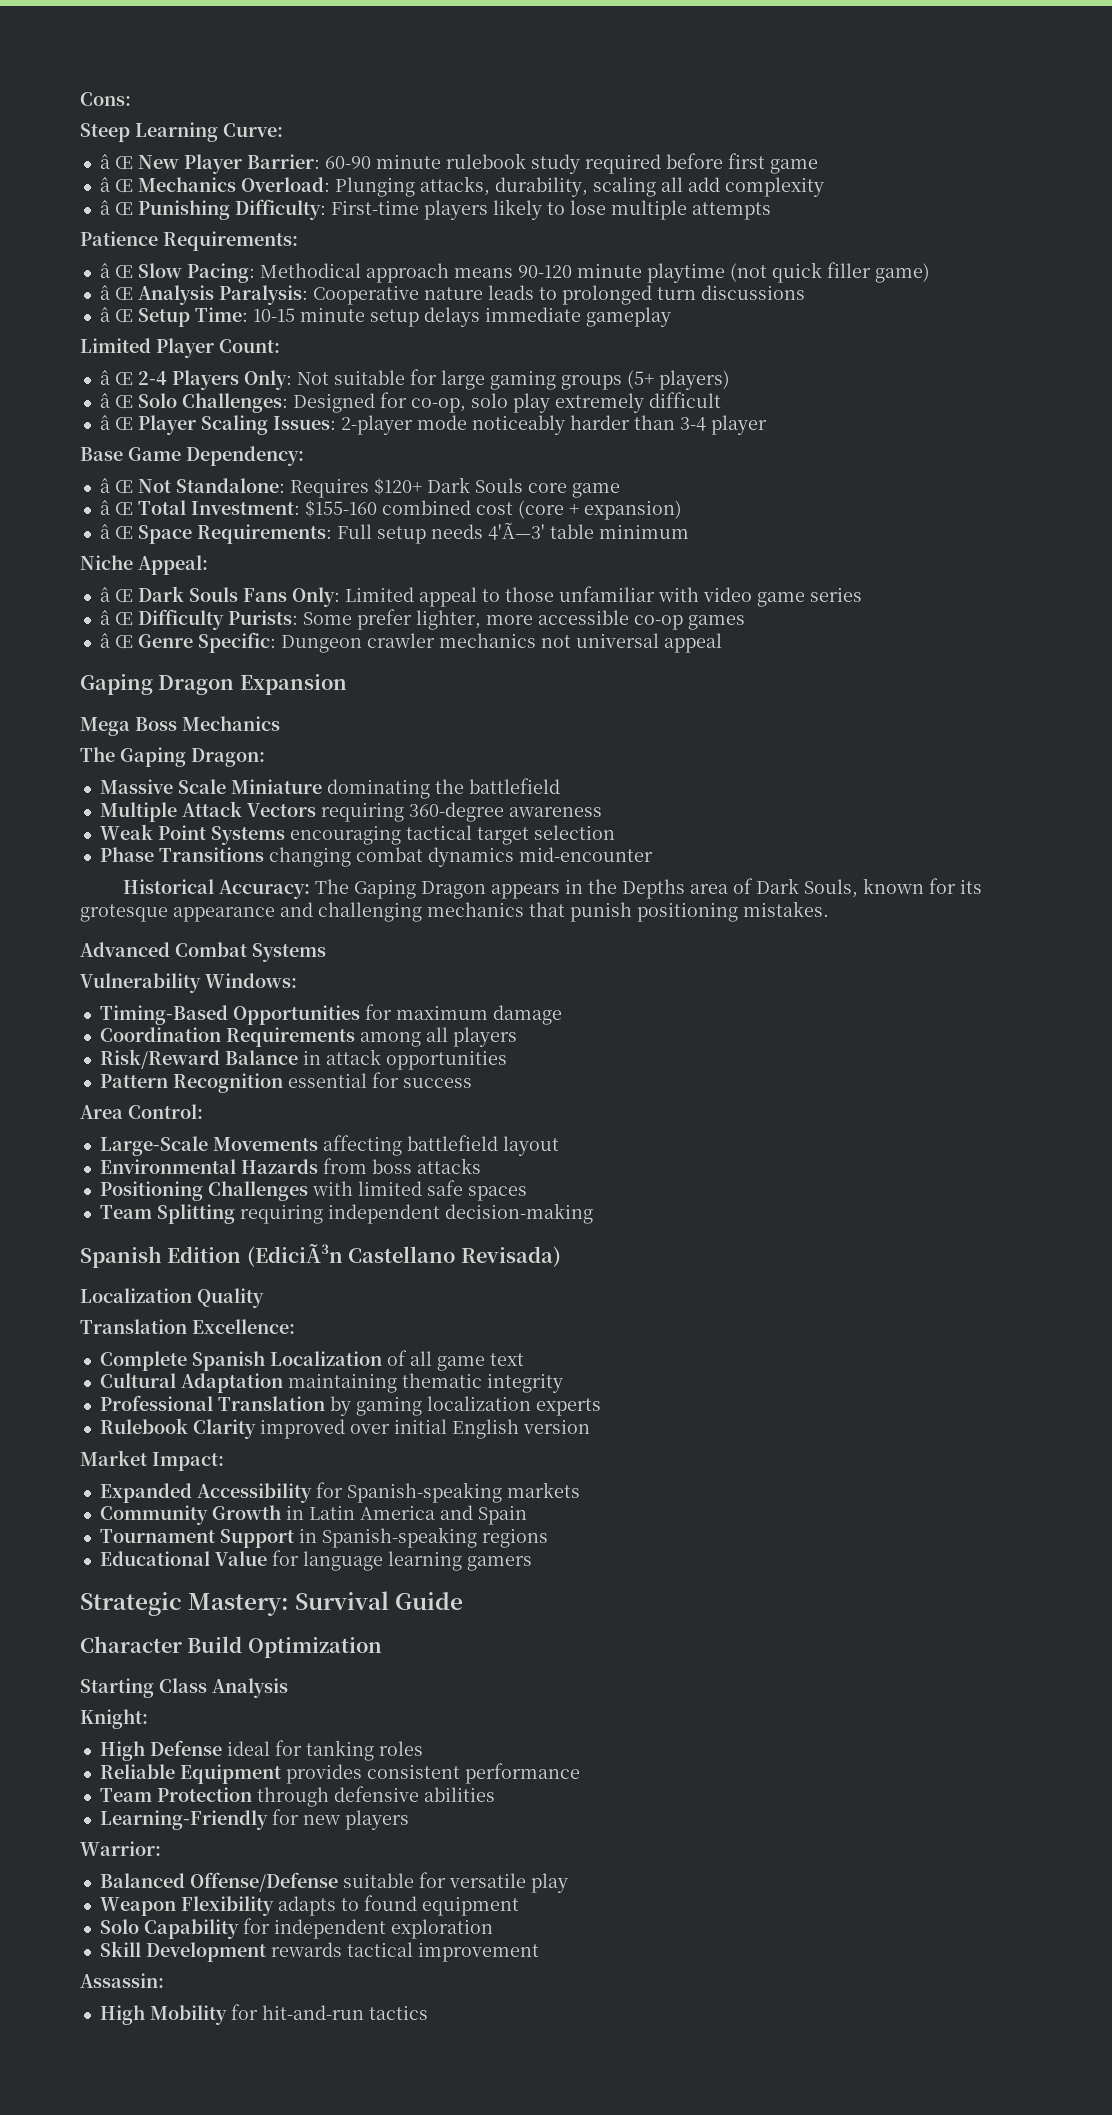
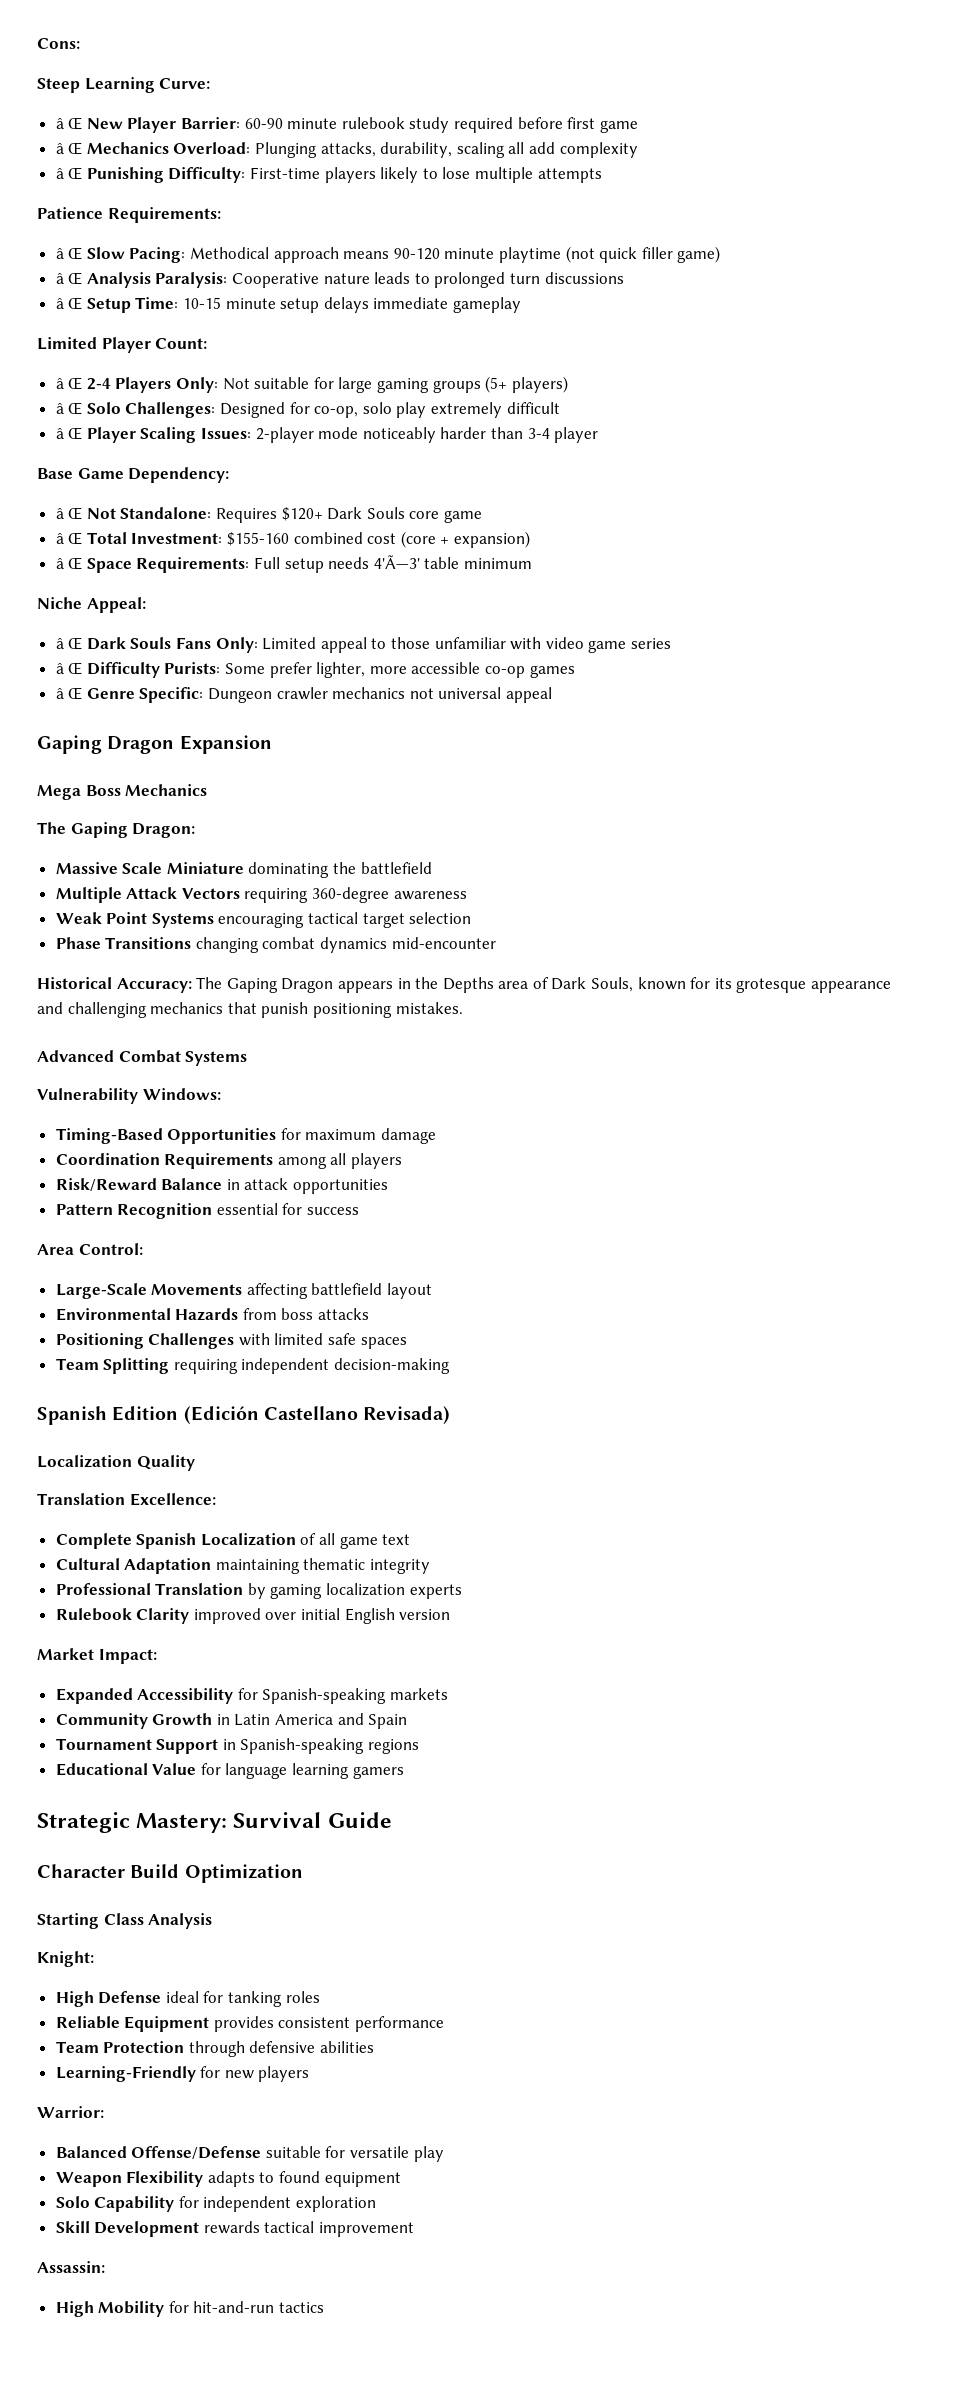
[246,1244,343,1267] (EdiciÃ³n -> [183,1406,259,1424] (Edición

